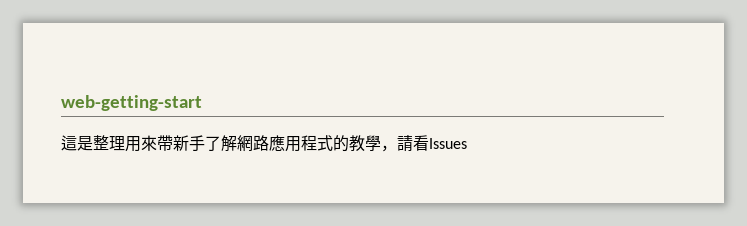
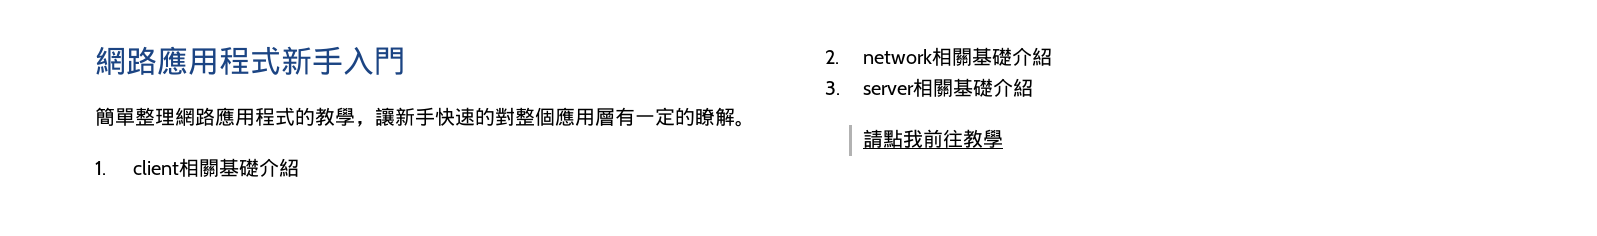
[61,95,202,111] [61,135,237,152] web-getting-start // 這是整理用來帶新手了解 -> [95,46,405,75] [95,107,175,126] 網路應用程式新手入門 // 簡單整理
[397,135,467,152] 請看Issues -> [375,107,755,127] [95,158,300,177] [825,47,1053,66] [825,78,1034,97] [863,129,1004,148] 讓新手快速的對整個應用層有一定的瞭解。 // 1. client相關基礎介紹 // 2. network相關基礎介紹 // 3. server相關基礎介紹 // 請點我前往教學

